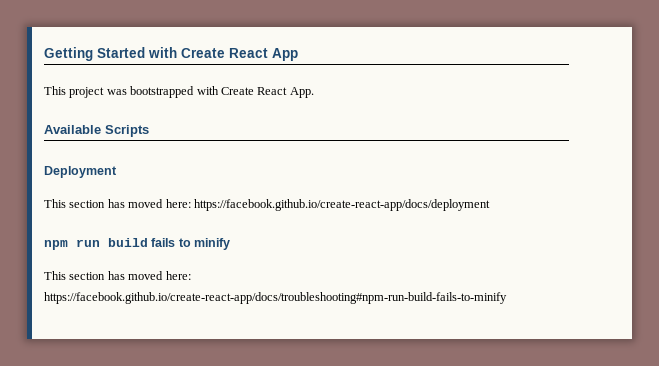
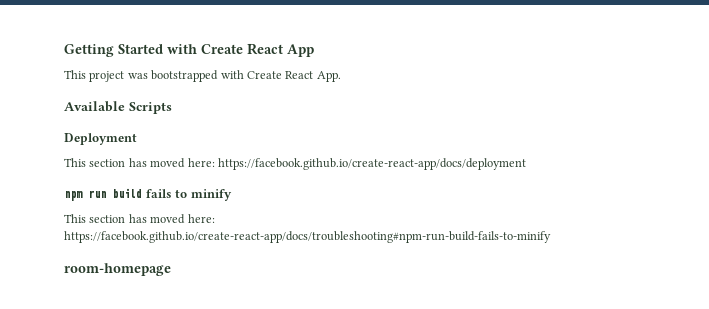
(507, 298) none -> [64,263,171,276] // room-homepage

